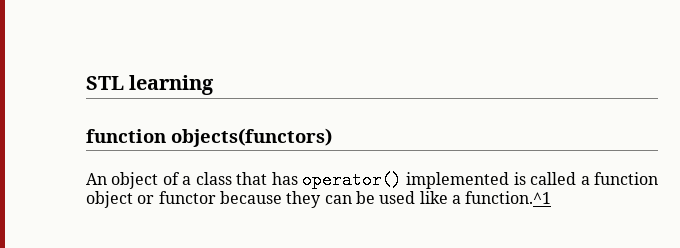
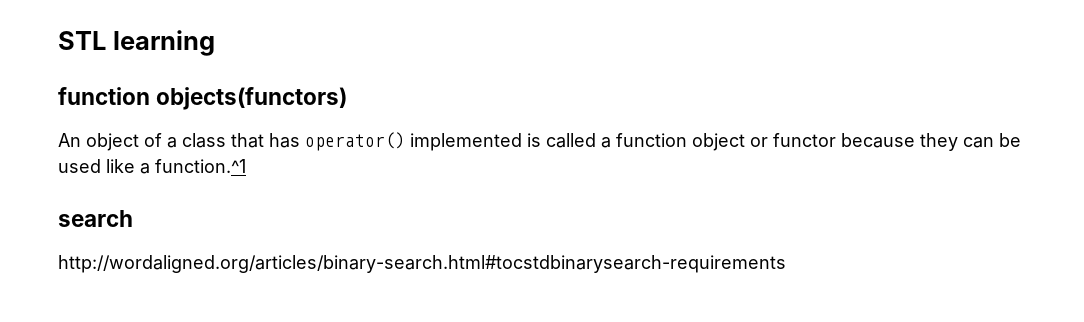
(552, 197) none -> [58,210,133,227] [58,255,786,273] // search // http://wordaligned.org/articles/binary-search.html#tocstdbinarysearch-requirements

